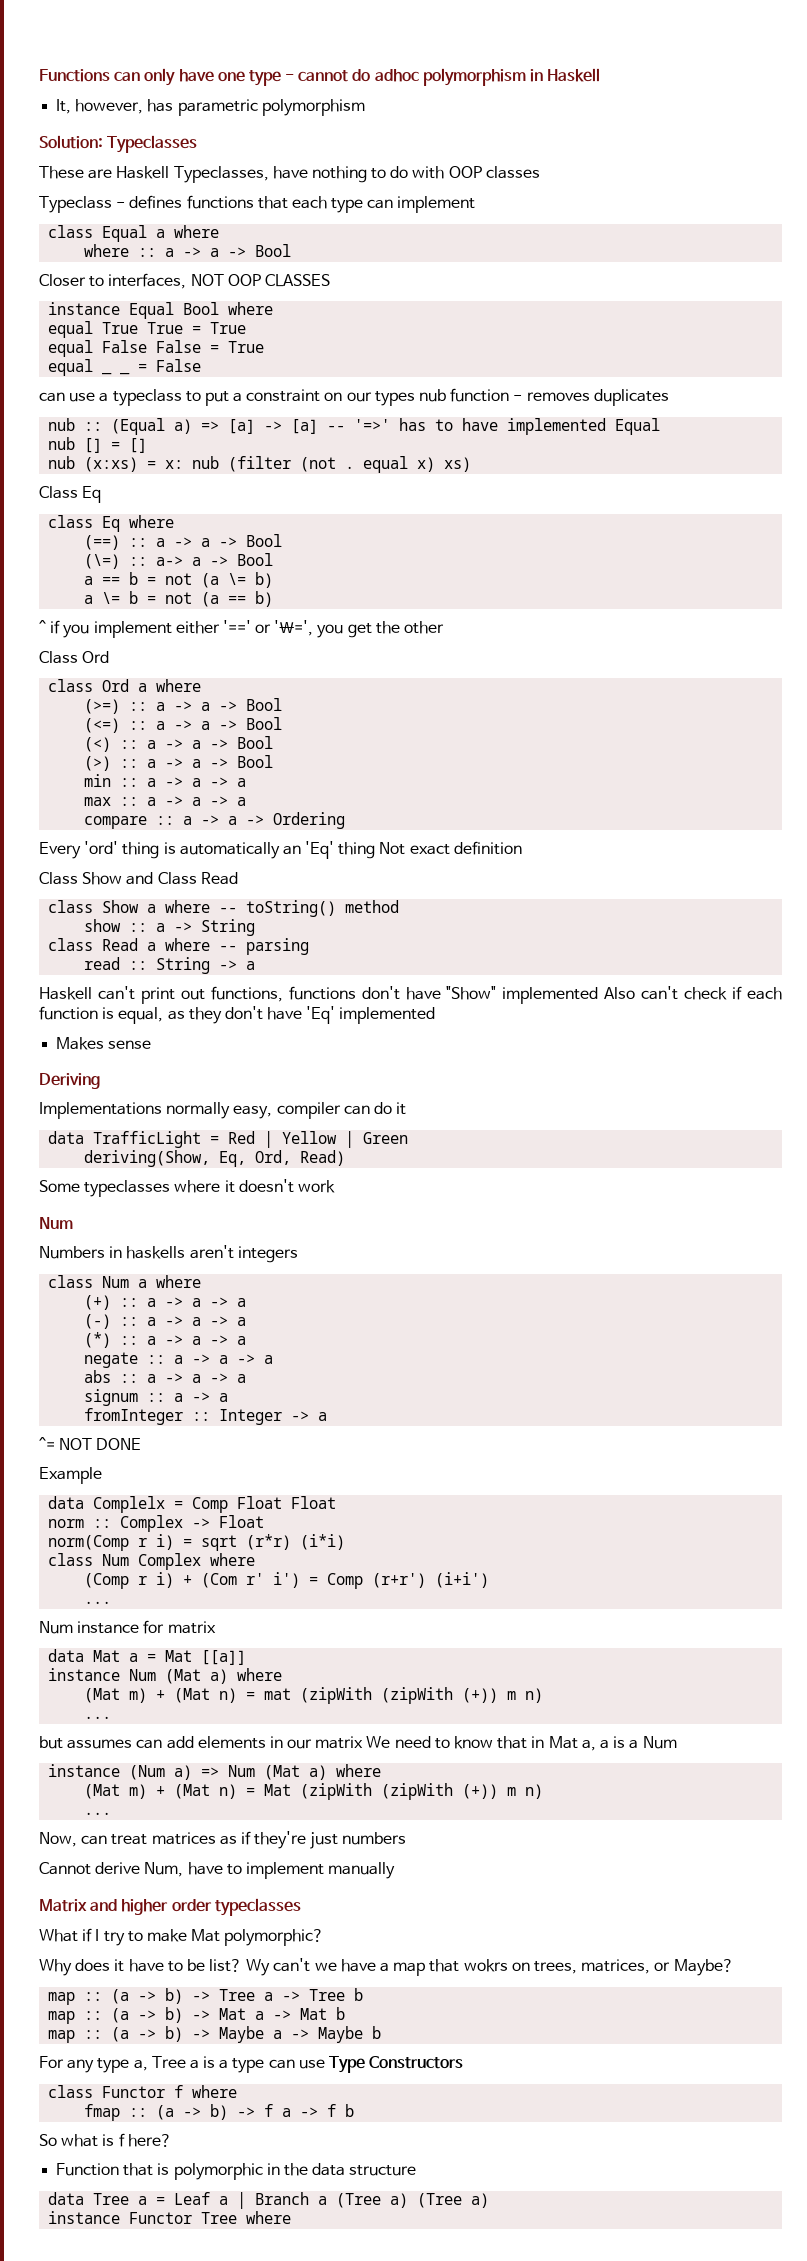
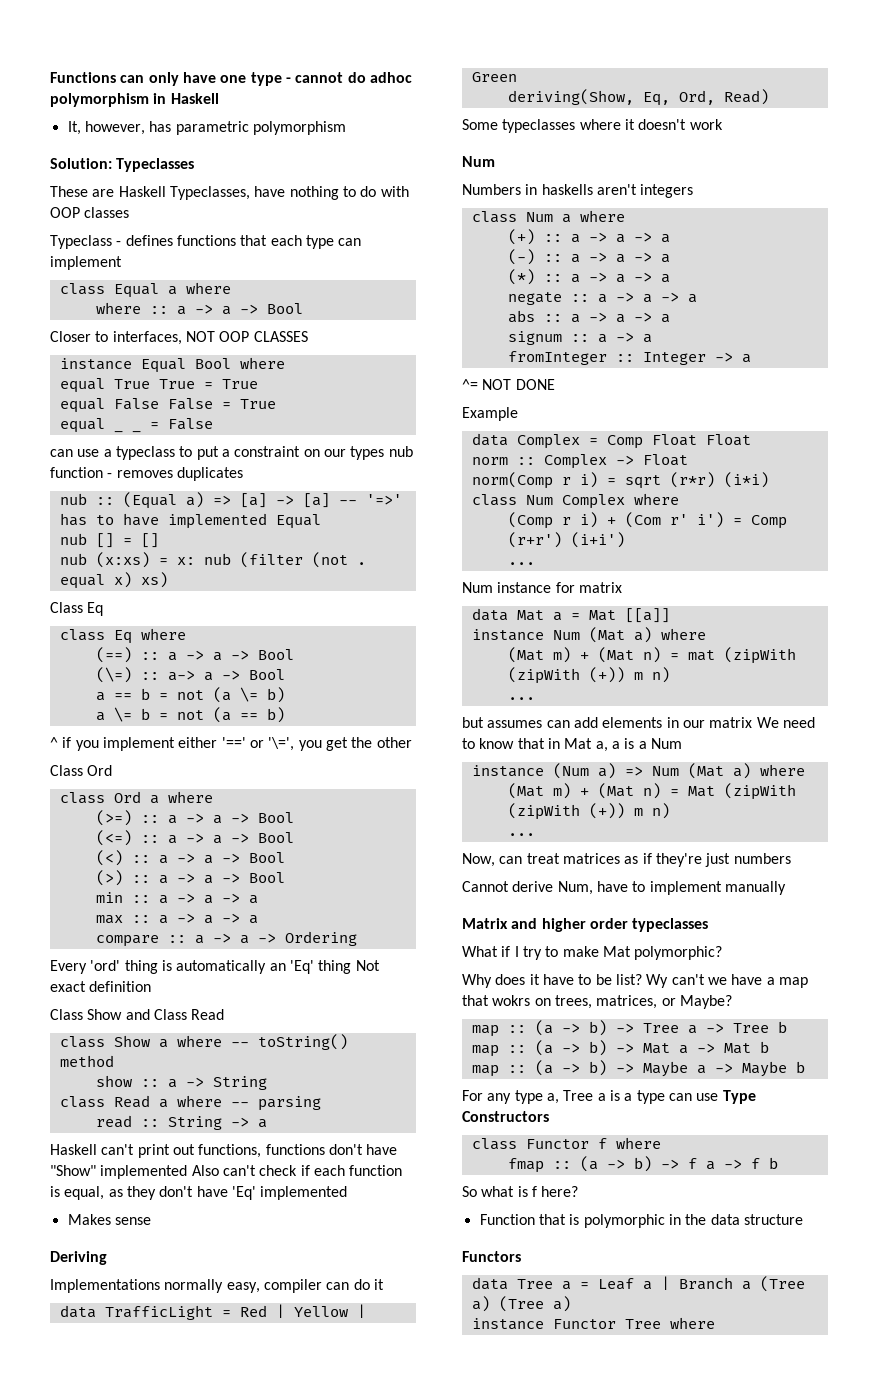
[93,1496,166,1513] Complelx -> [516,434,580,449] Complex
(417, 2170) none -> [462,1251,521,1262] // Functors

